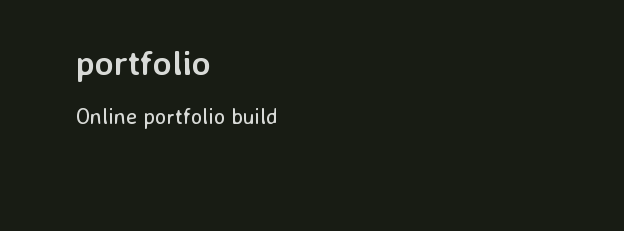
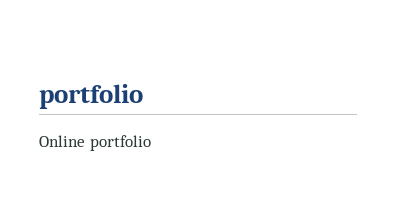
[231,108,277,124] build -> (151, 143) none

